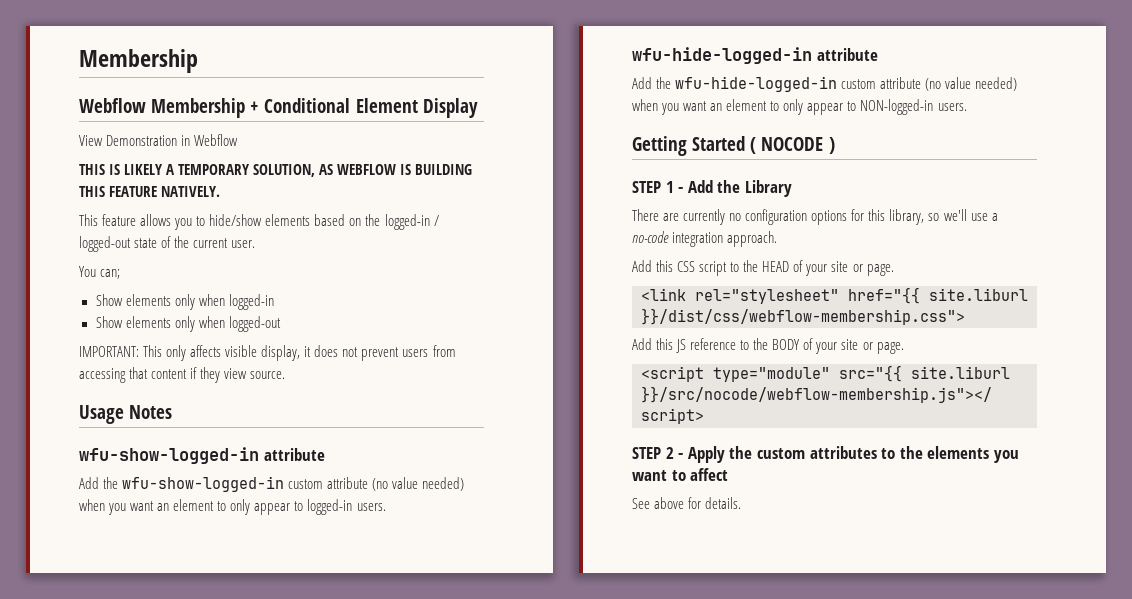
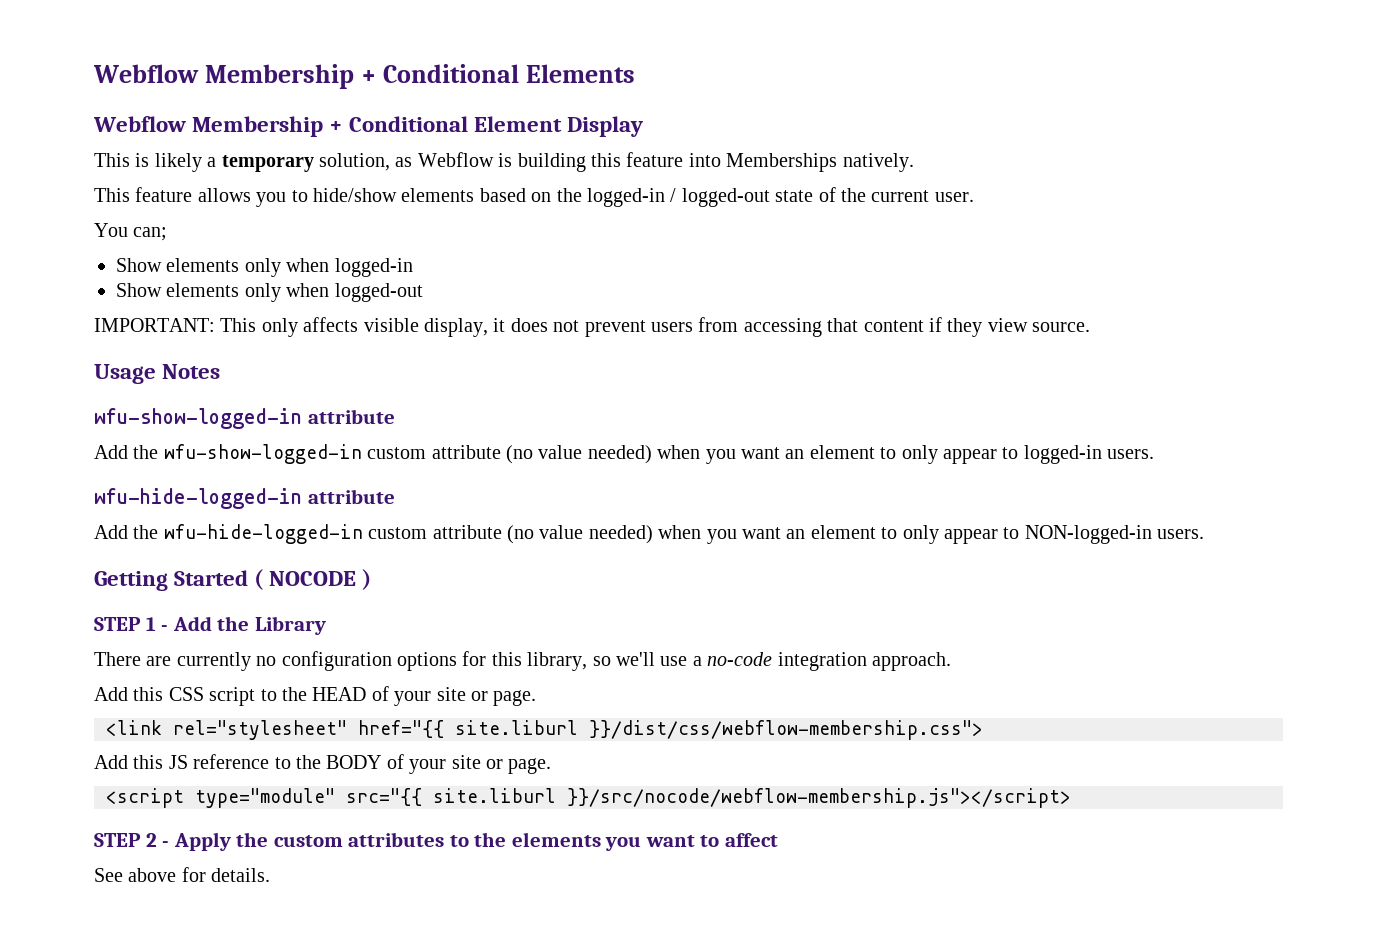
[79,49,198,73] Membership -> [93,64,636,89] Webflow Membership + Conditional Elements
[79,134,239,146] [79,164,473,177] [79,186,221,197] View Demonstration in Webflow // THIS IS LIKELY A TEMPORARY SOLUTION, AS WEBFLOW IS BUILDING THIS FEATURE NATIVELY. -> [94,152,914,172] This is likely a temporary solution, as Webflow is building this feature into Memberships natively.

